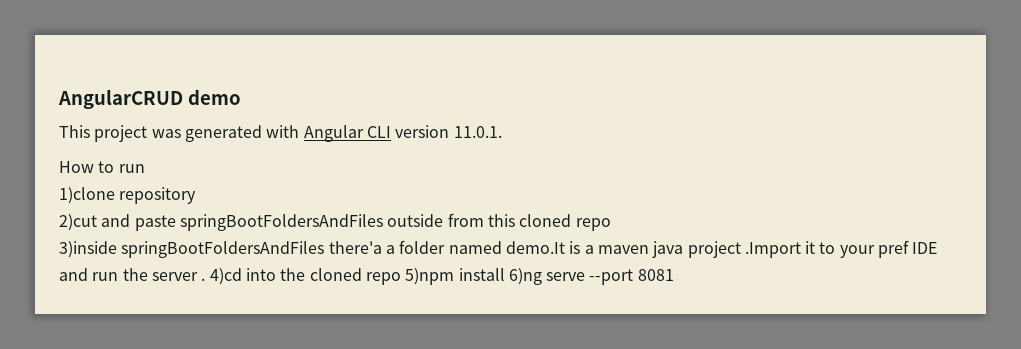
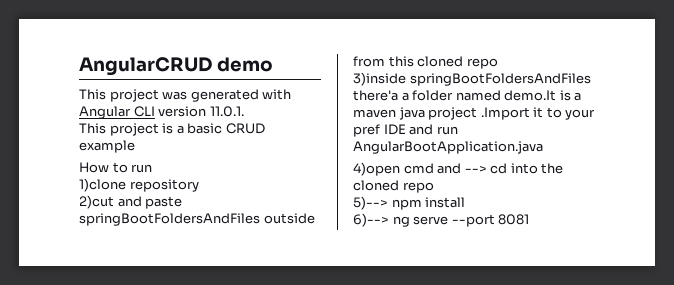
(502, 132) none -> [79,123,265,136] [79,140,135,153] // This project is a basic CRUD example
[122,268,242,285] the server . 4)cd -> [353,141,543,154] [353,162,508,176] AngularBootApplication.java // 4)open cmd and --> cd
[405,268,455,285] 5)npm -> [353,196,422,210] // 5)--> npm
[508,268,542,285] 6)ng -> [353,213,410,227] // 6)--> ng

